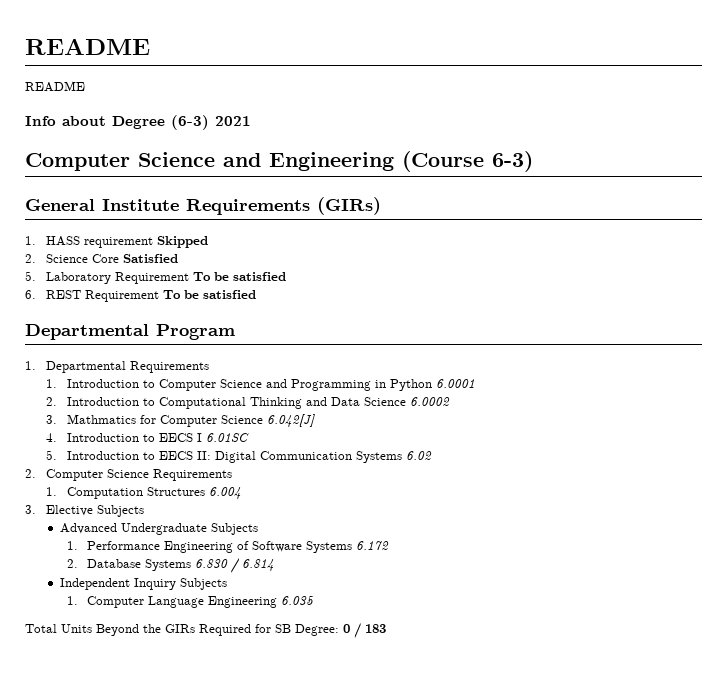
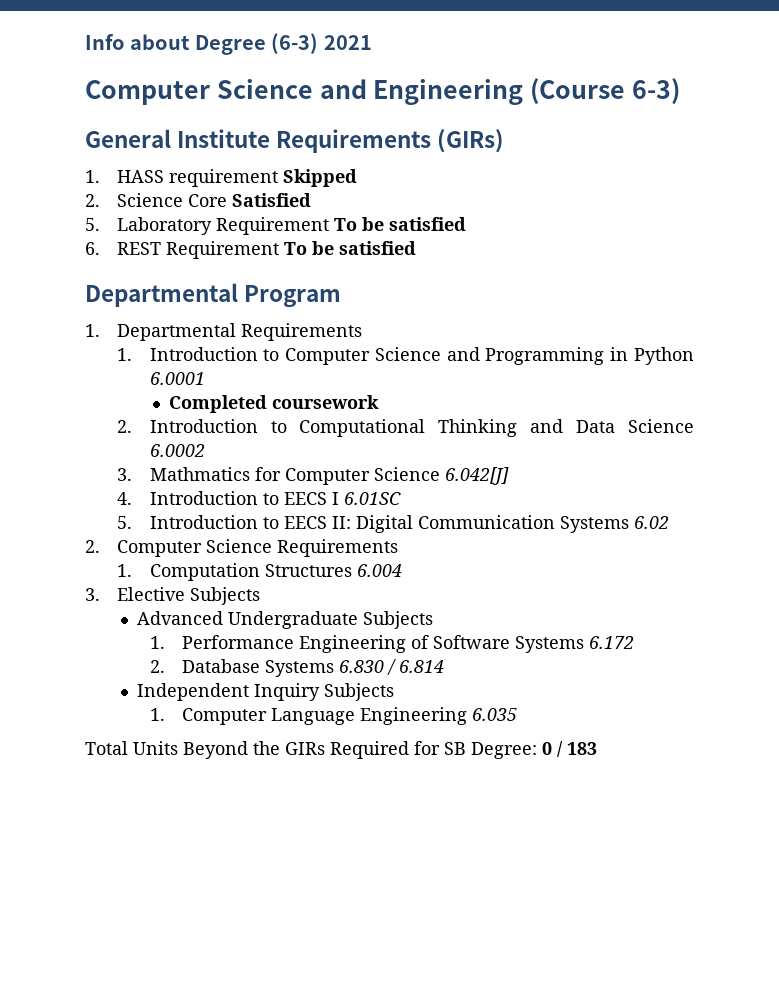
[25,38,150,55] [25,81,85,92] README // README // -> (85, 42) none
(475, 383) none -> [169,395,380,413] // Completed coursework

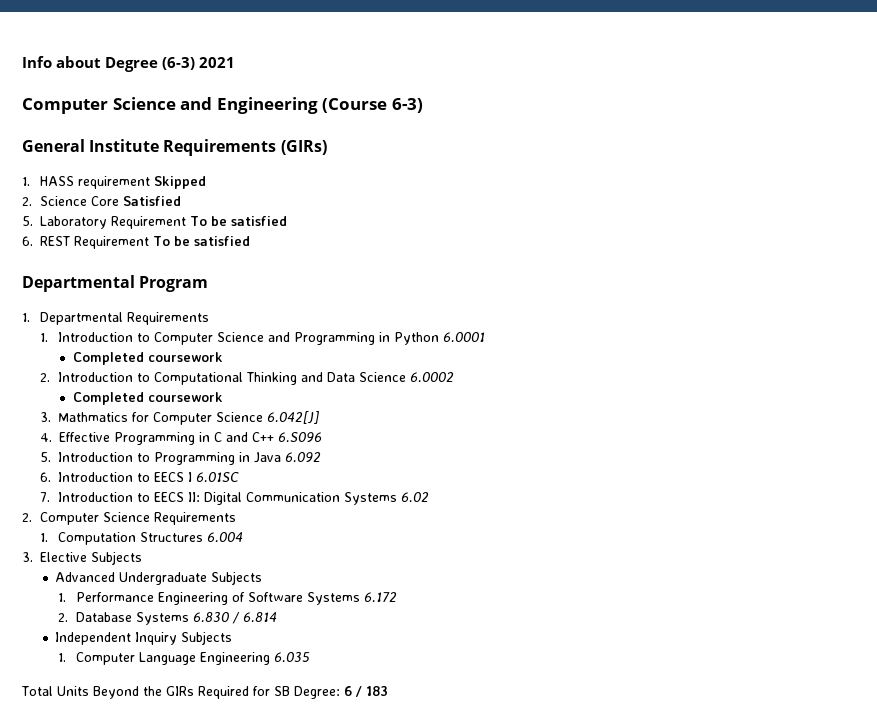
(205, 450) none -> [73,392,224,405] // Completed coursework
(133, 498) none -> [58,432,322,445] [39,452,321,465] [39,472,51,482] Effective Programming in C and C++ 6.S096 // 5. Introduction to Programming in Java 6.092 // 6.
[117,516,133,529] 5. -> [39,492,50,502] 7.
[542,742,552,755] 0 -> [343,686,352,696] 6

